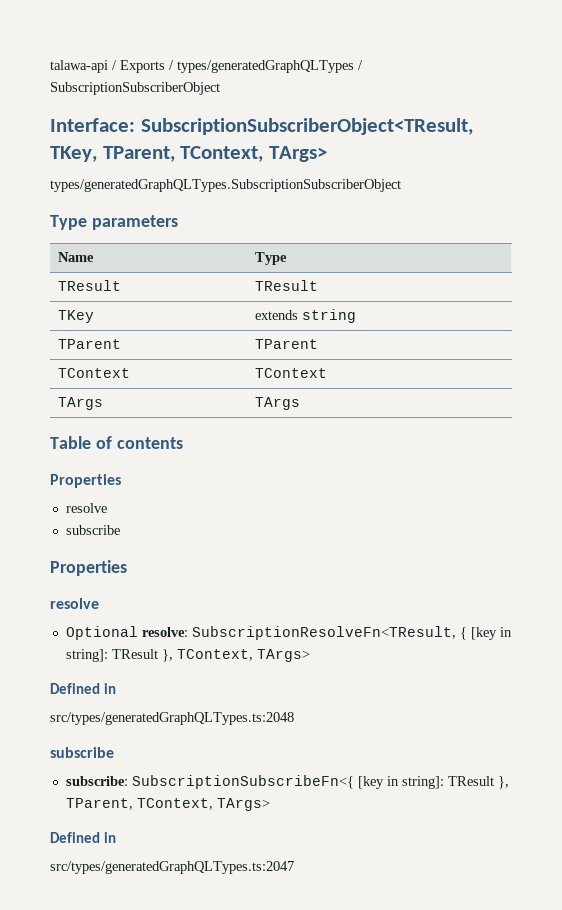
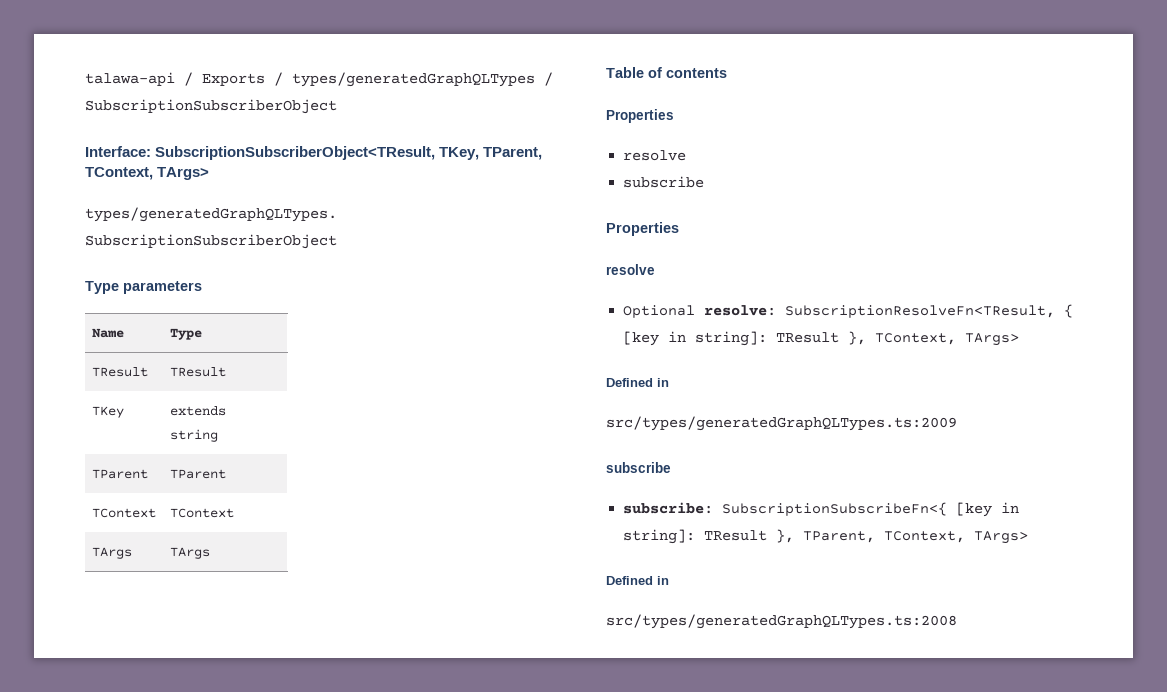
[50,712,294,725] src/types/generatedGraphQLTypes.ts:2048 -> [606,416,957,431] src/types/generatedGraphQLTypes.ts:2009
[50,861,294,874] src/types/generatedGraphQLTypes.ts:2047 -> [606,614,957,629] src/types/generatedGraphQLTypes.ts:2008

